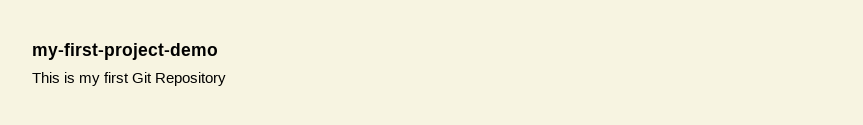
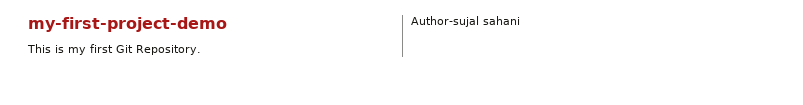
[155,72,227,86] Repository -> [136,45,201,55] [411,16,520,27] Repository. // Author-sujal sahani

